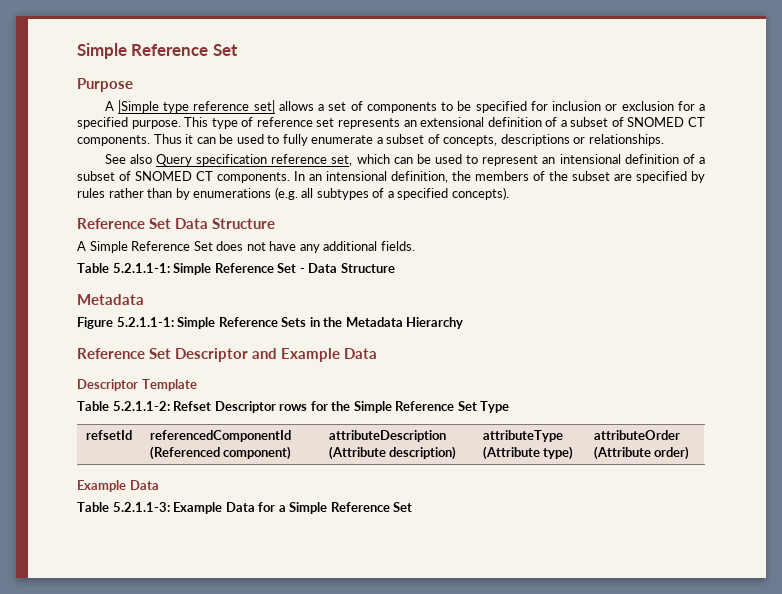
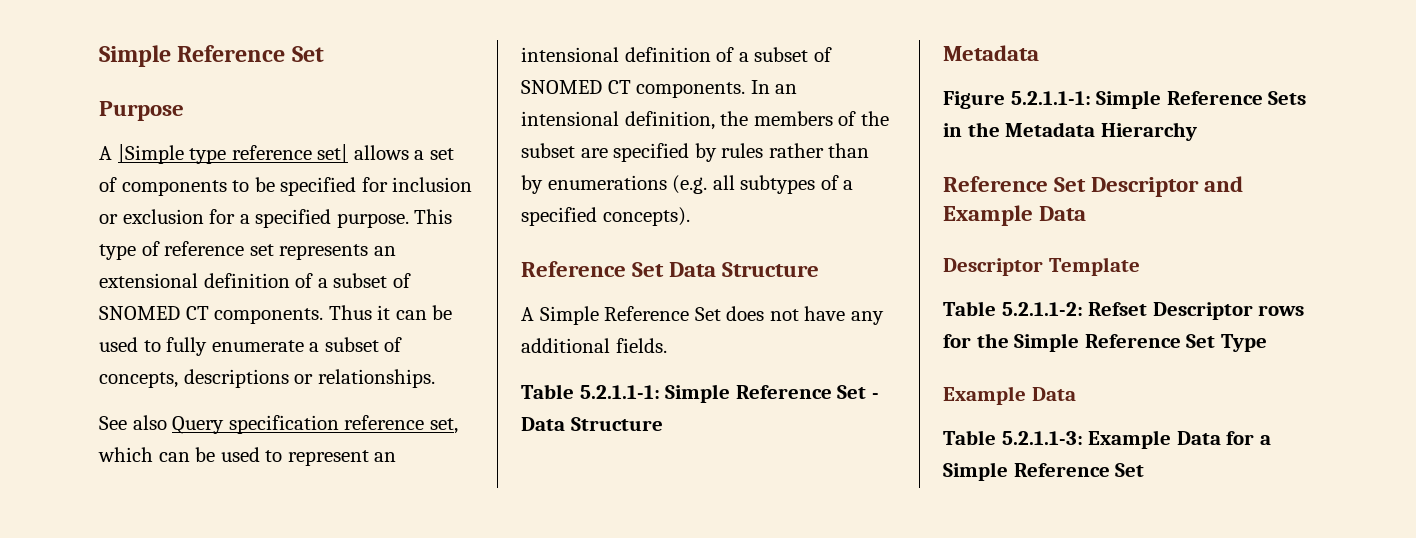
[85,430,132,440] [149,430,291,442] [149,446,292,460] [328,430,446,442] [328,446,457,460] [482,430,563,442] [482,446,574,460] [593,430,680,440] [593,446,690,460] // refsetId | referencedComponentId (Referenced component) | attributeDescription (Attribute description) | attributeType (Attribute type) | attributeOrder (Attribute order) -> (1267, 343) none

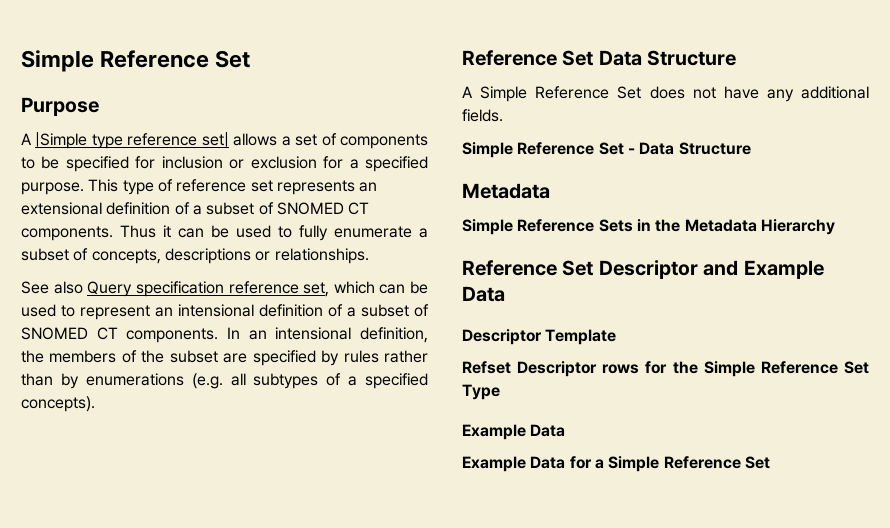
[521,384,660,399] Table 5.2.1.1-1: -> (503, 115) none
[943,91,1091,109] Figure 5.2.1.1-1: -> (550, 191) none
[943,301,1083,316] Table 5.2.1.1-2: -> (617, 337) none
[943,430,1083,445] Table 5.2.1.1-3: -> (566, 430) none

